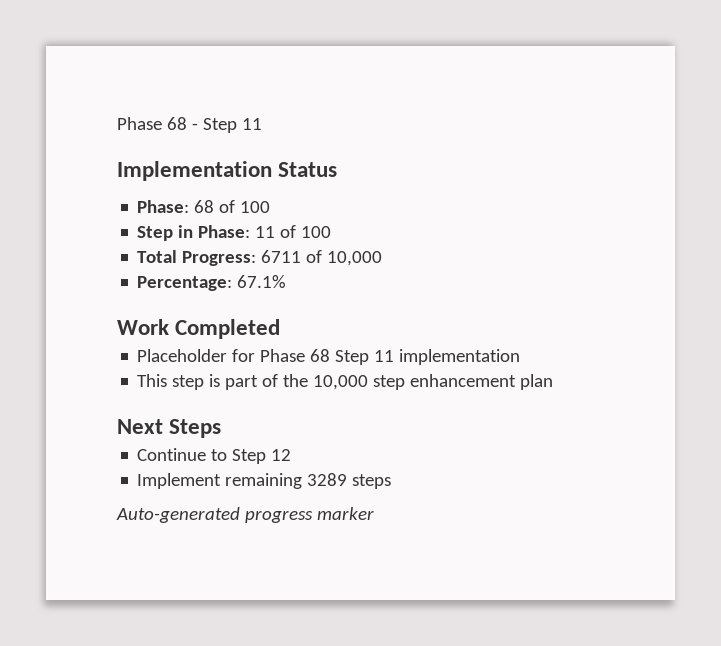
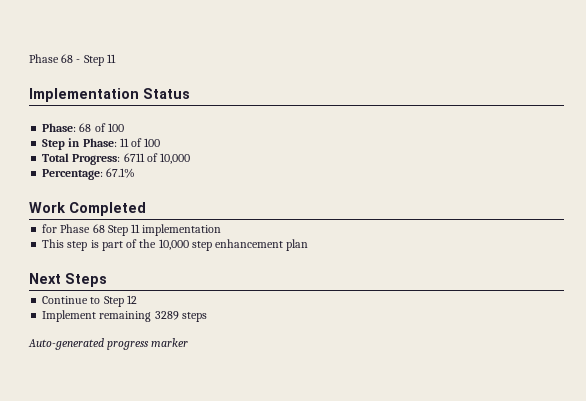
[137,349,228,362] Placeholder -> (146, 209) none

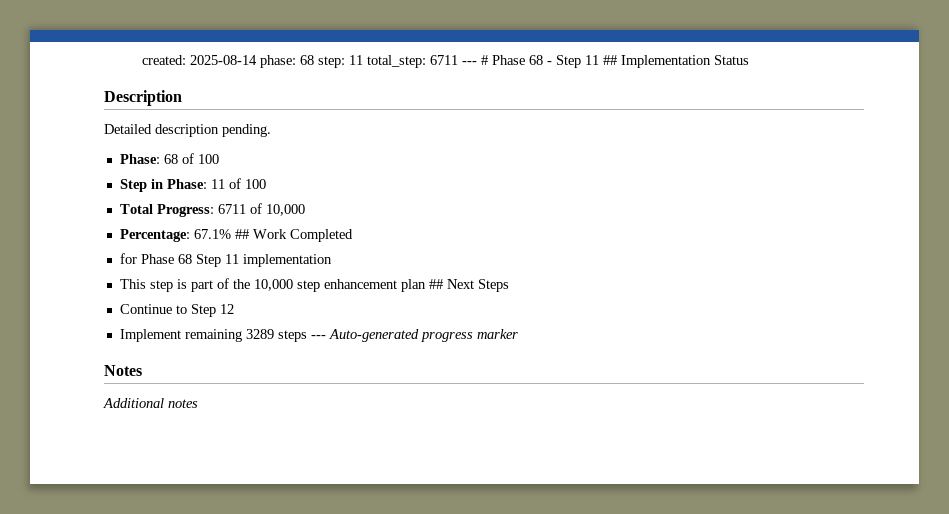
(29, 58) none -> [141,55,488,68] created: 2025-08-14 phase: 68 step: 11 total_step: 6711 --- #
(116, 58) // -> [602,55,617,65] ##
(190, 93) none -> [104,90,182,106] [104,124,271,137] // Description // Detailed description pending.
(136, 173) // -> [234,229,249,239] ##
(309, 245) // -> [428,279,443,289] ##
(207, 317) // -> [310,335,326,339] ---
(189, 342) none -> [104,365,142,376] [103,398,198,408] // Notes // Additional notes

